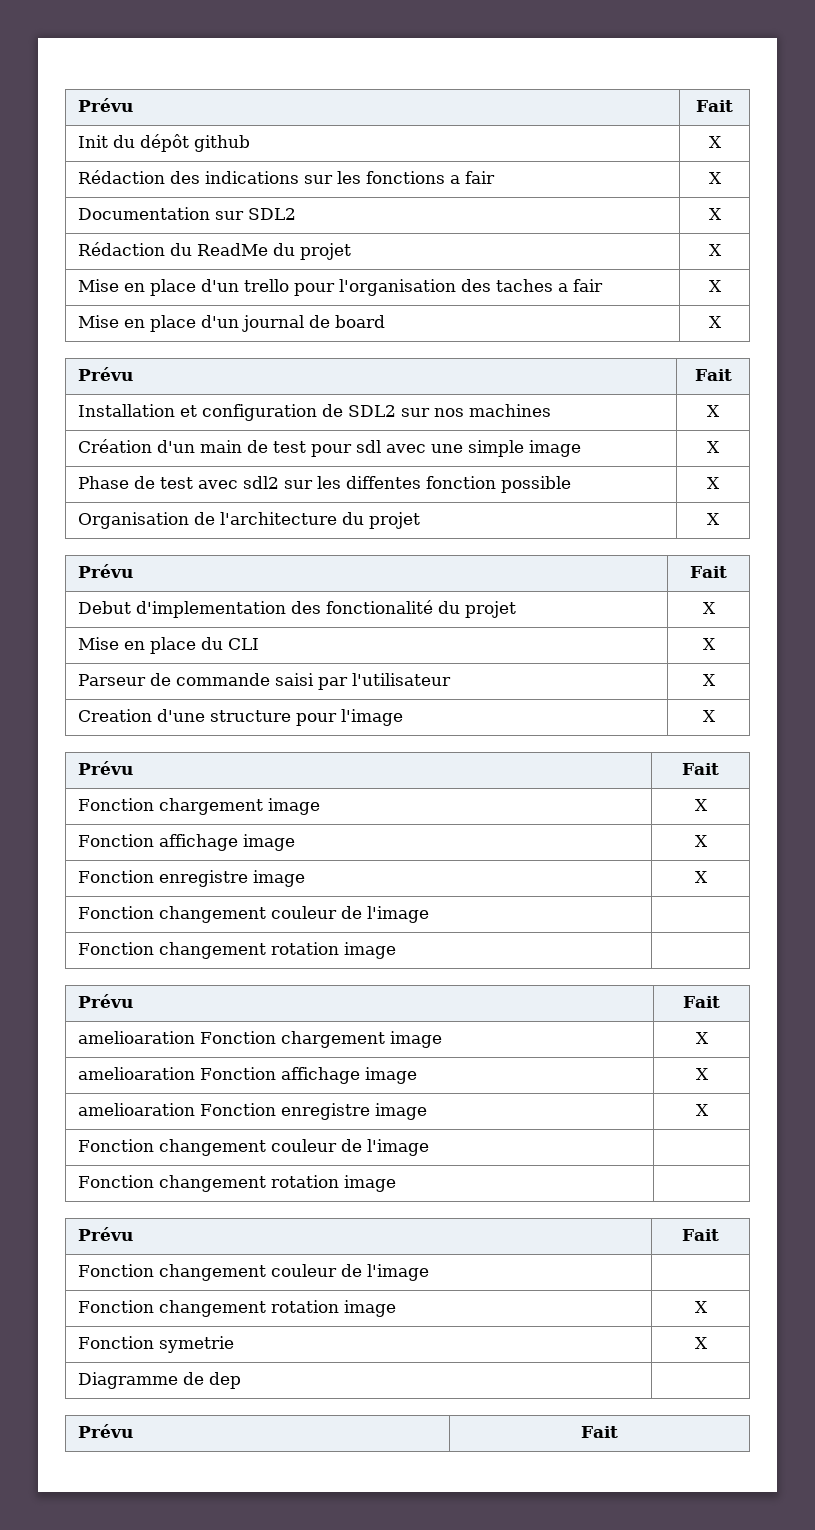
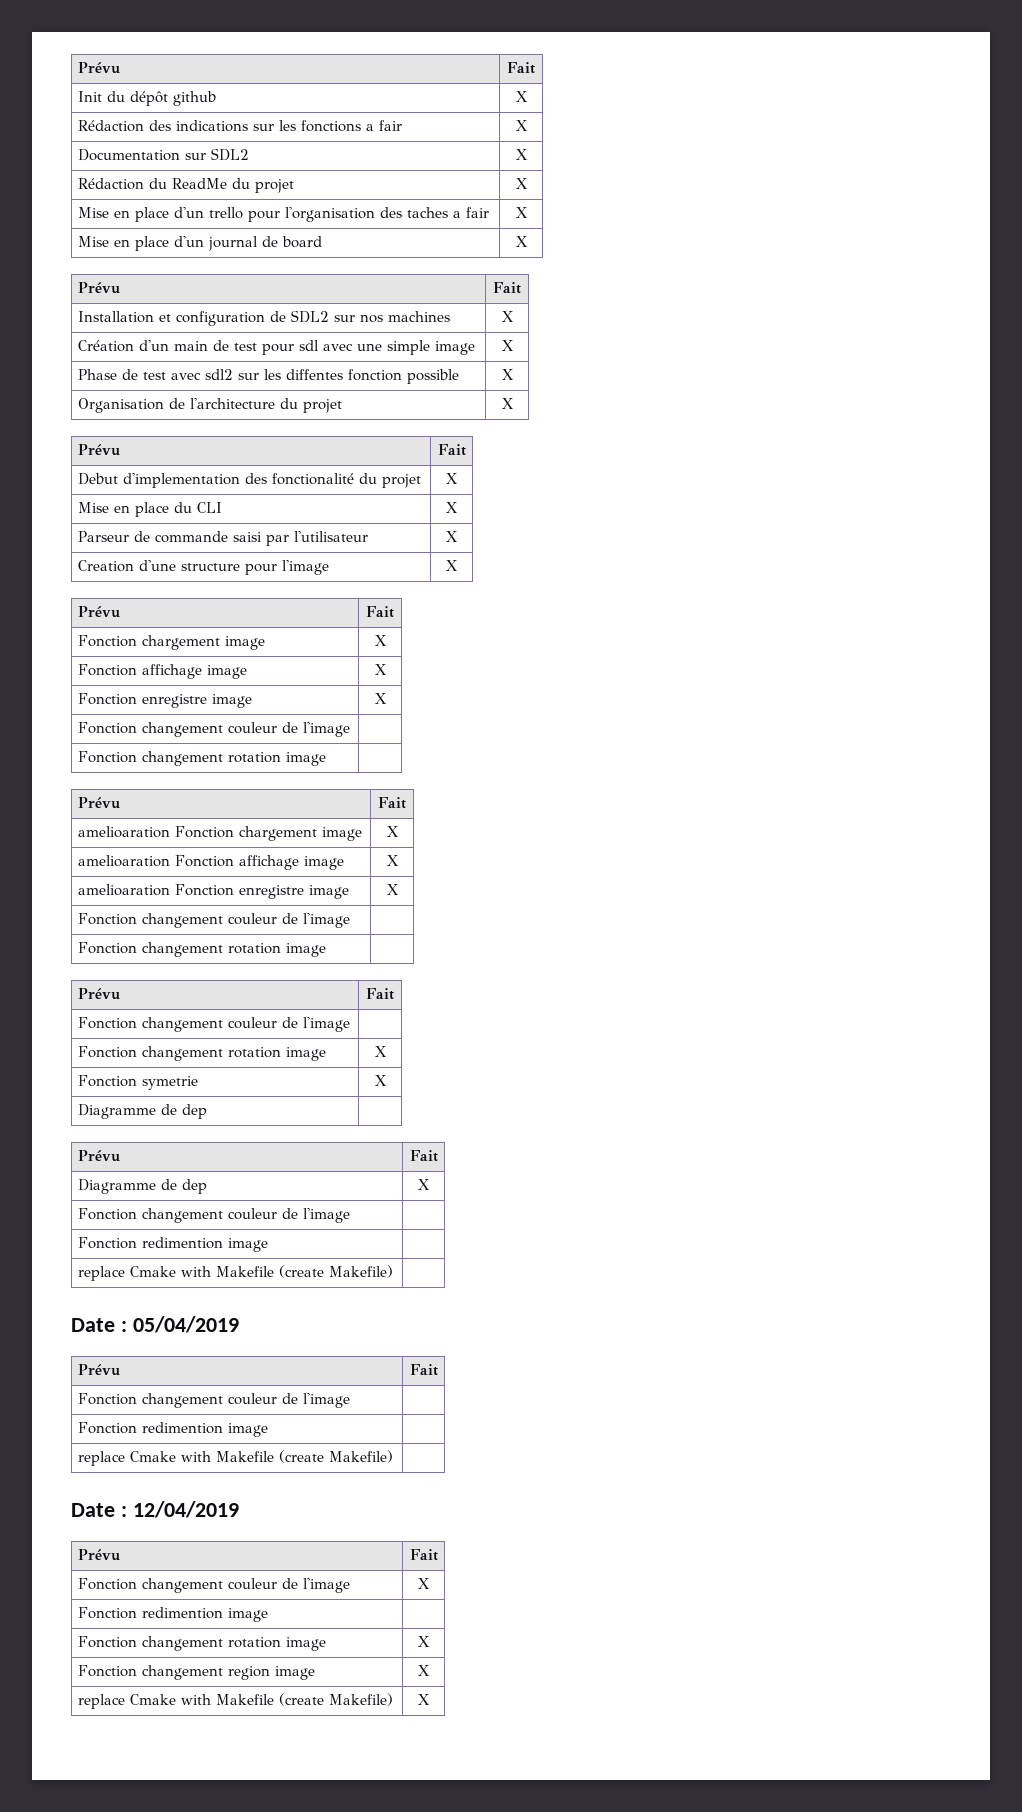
(619, 1432) none -> [77,1179,207,1194] [418,1179,430,1190] [77,1208,350,1223] [77,1237,268,1252] [77,1265,393,1281] [71,1316,239,1333] [77,1364,120,1376] [409,1364,438,1376] [77,1393,350,1408] [77,1422,268,1437] [77,1450,393,1466] [71,1501,239,1518] [77,1549,120,1561] [409,1549,438,1561] [77,1578,350,1593] [418,1578,430,1589] [77,1607,268,1622] [77,1636,326,1651] [418,1636,430,1647] [77,1665,315,1680] [418,1665,430,1676] [77,1693,393,1709] [418,1694,430,1705] // Diagramme de dep | X // Fonction changement couleur de l'image | // Fonction redimention image | // replace Cmake with Makefile (create Makefile) | // Date : 05/04/2019 // Prévu | Fait // Fonction changement couleur de l'image | // Fonction redimention image | // replace Cmake with Makefile (create Makefile) | // Date : 12/04/2019 // Prévu | Fait // Fonction changement couleur de l'image | X // Fonction redimention image | // Fonction changement rotation image | X // Fonction changement region image | X // replace Cmake with Makefile (create Makefile) | X

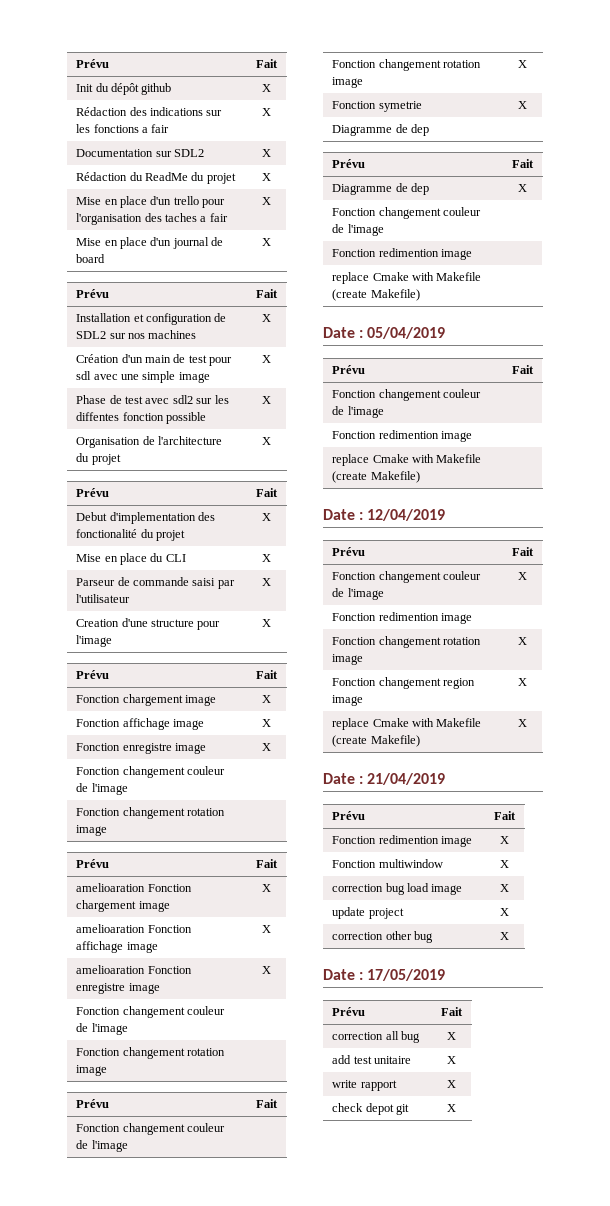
(430, 1699) none -> [323,773,446,785] [332,811,366,820] [494,811,516,820] [332,835,473,847] [500,836,509,844] [332,859,443,868] [500,860,509,868] [332,883,463,895] [500,884,509,892] [332,907,404,919] [500,908,509,916] [332,931,434,943] [500,932,509,940] [323,969,446,981] [332,1007,366,1016] [441,1007,463,1016] [332,1031,421,1043] [447,1032,456,1040] [332,1055,412,1064] [447,1056,456,1064] [332,1080,397,1091] [447,1080,456,1088] [332,1103,410,1115] [447,1104,456,1112] // Date : 21/04/2019 // Prévu | Fait // Fonction redimention image | X // Fonction multiwindow | X // correction bug load image | X // update project | X // correction other bug | X // Date : 17/05/2019 // Prévu | Fait // correction all bug | X // add test unitaire | X // write rapport | X // check depot git | X

